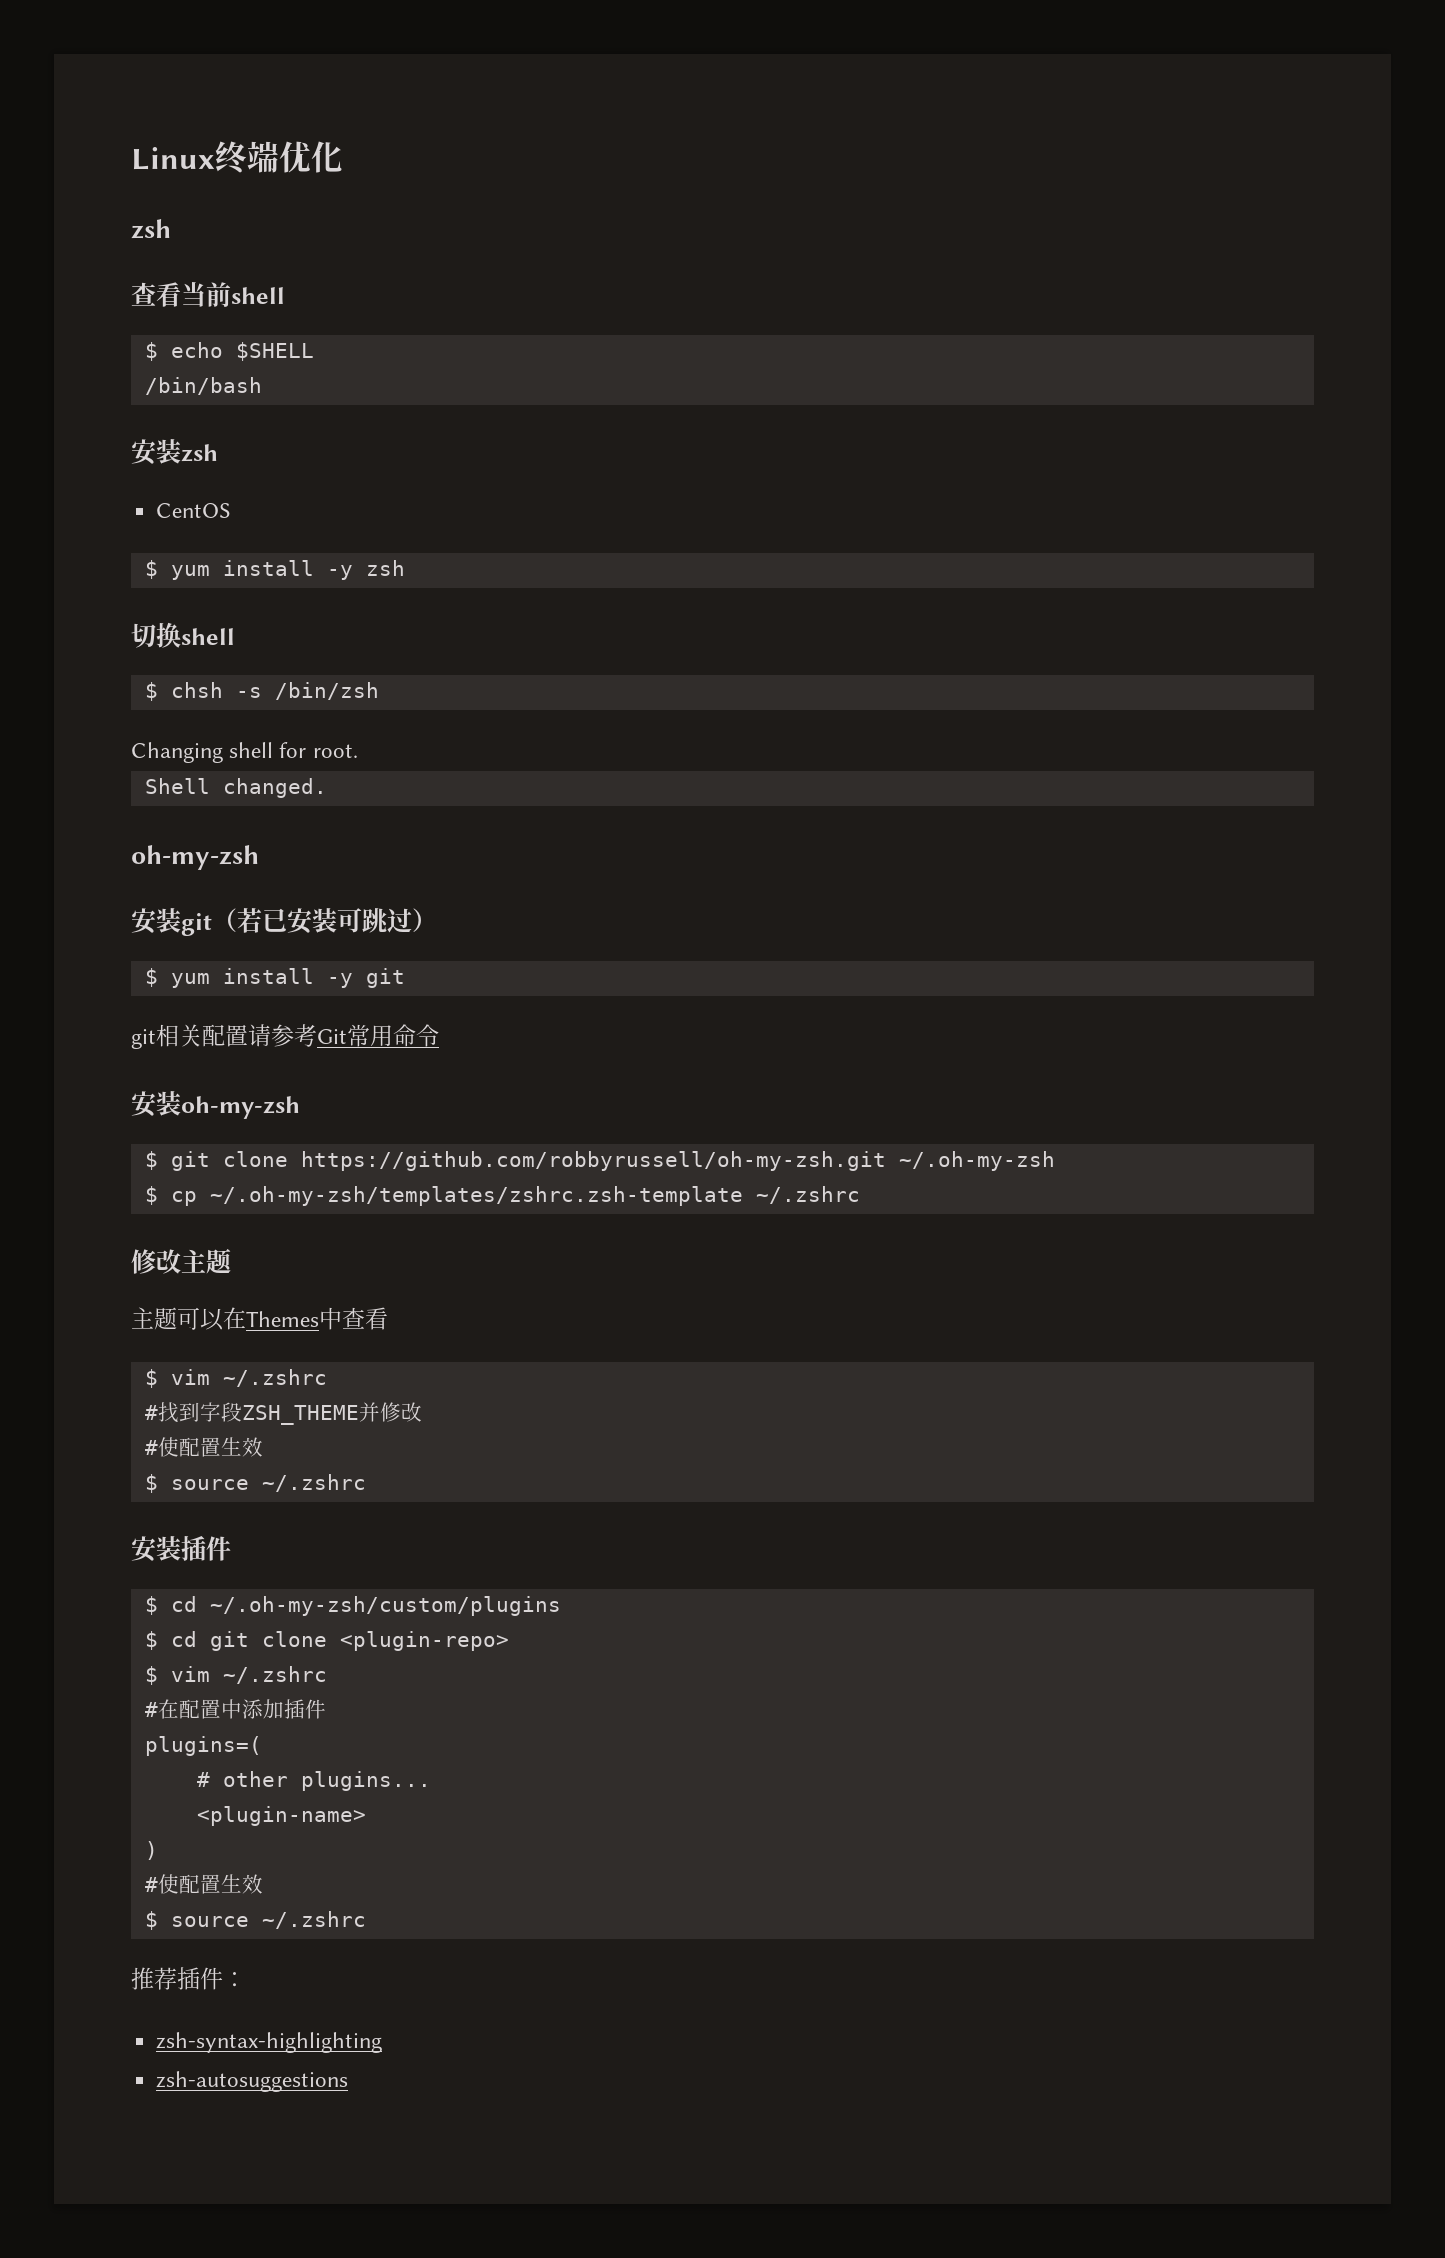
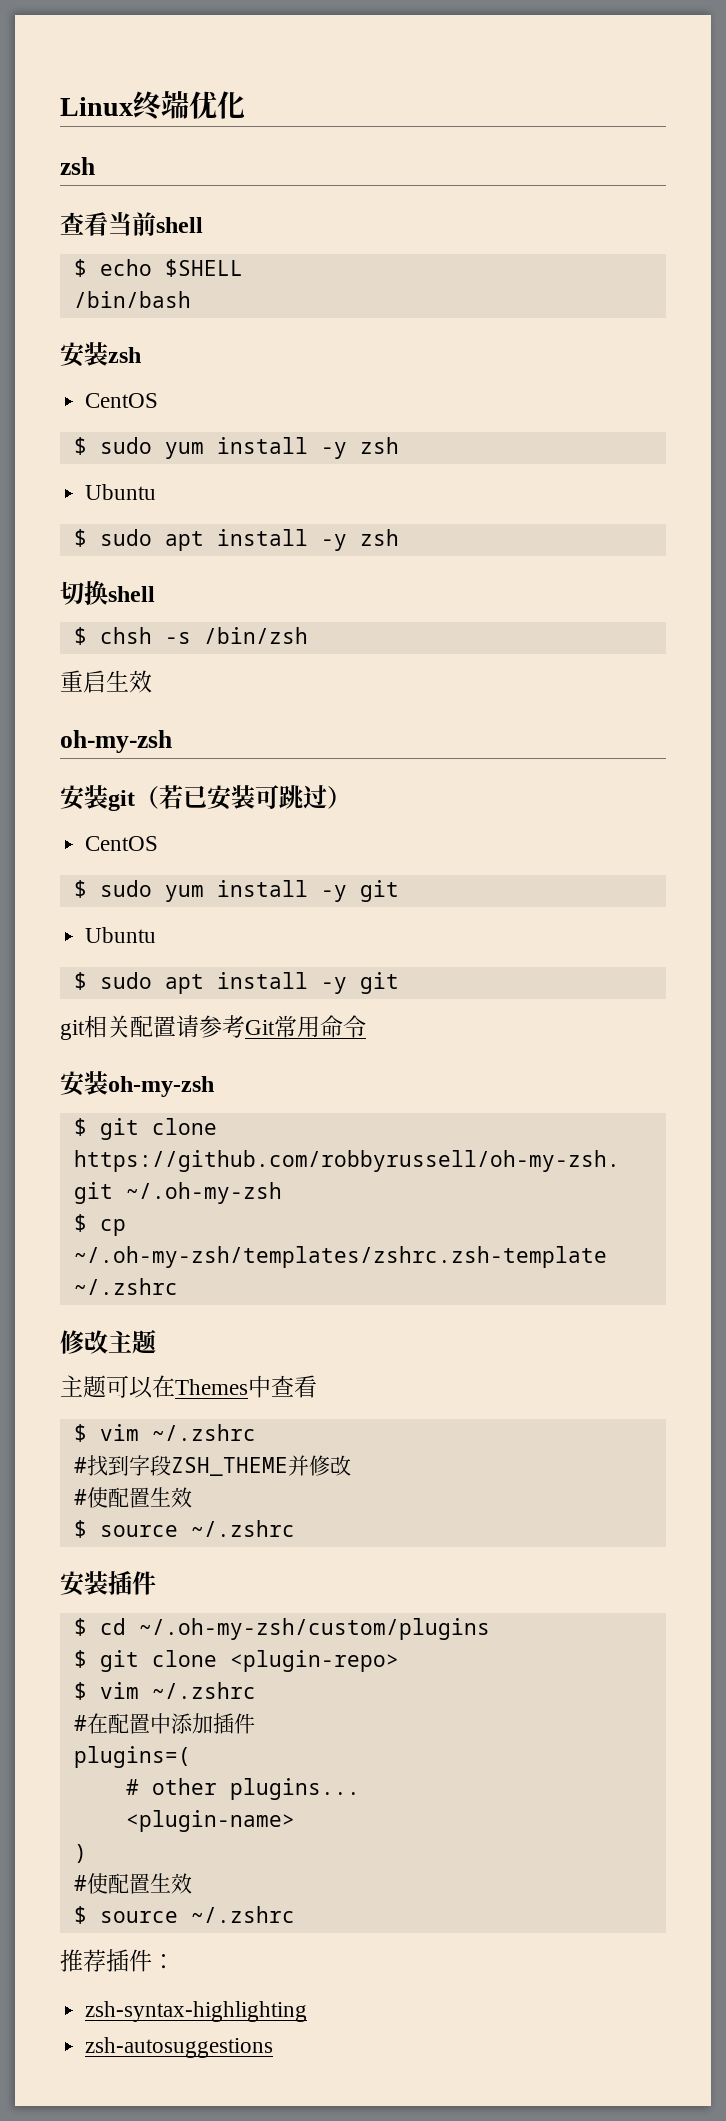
(158, 569) none -> [99,437,152,454] sudo
(405, 568) none -> [85,484,157,500] [73,529,399,551] // Ubuntu // $ sudo apt install -y zsh
[131,742,358,763] [144,778,327,798] Changing shell for root. // Shell changed. -> [60,670,152,693] 重启生效
[144,968,158,987] // $ -> [85,836,159,851] [73,880,152,898] // CentOS // $ sudo
(405, 978) none -> [85,927,157,943] [73,972,399,994] // Ubuntu // $ sudo apt install -y git
[170,1631,197,1647] cd -> (87, 1659) none

